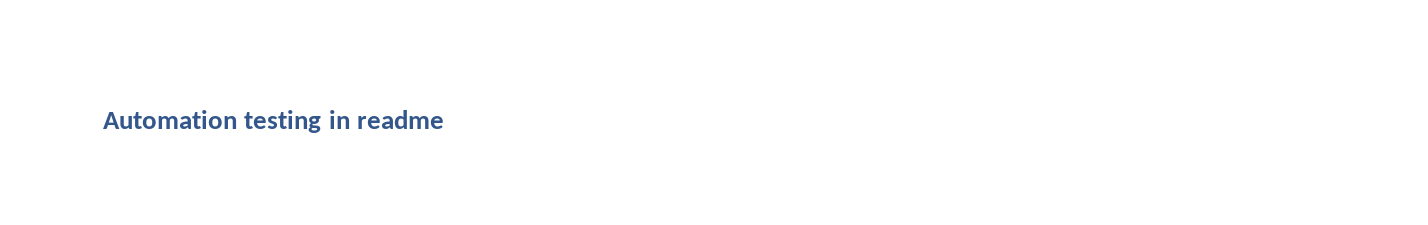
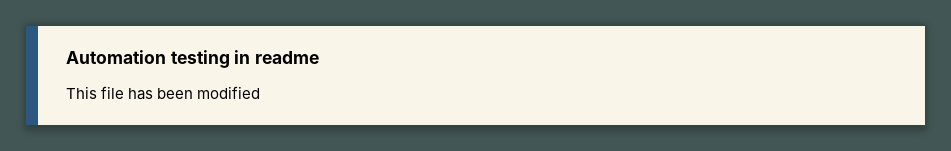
(444, 119) none -> [66,86,261,100] // This file has been modified

